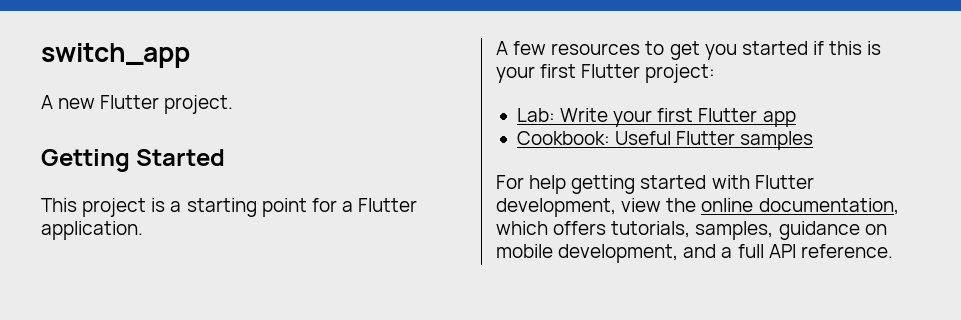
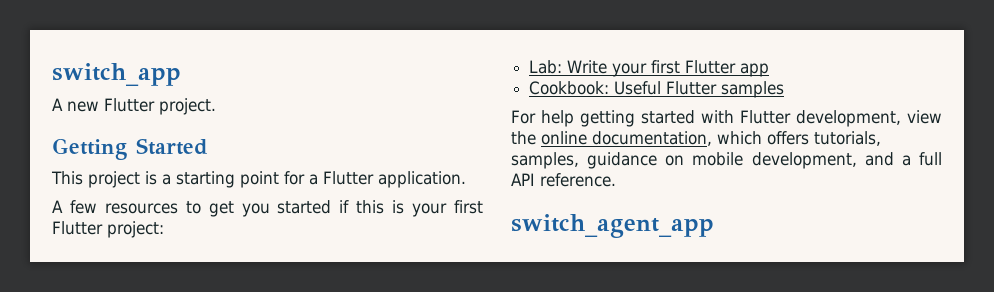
(893, 251) none -> [511,214,714,238] // switch_agent_app

